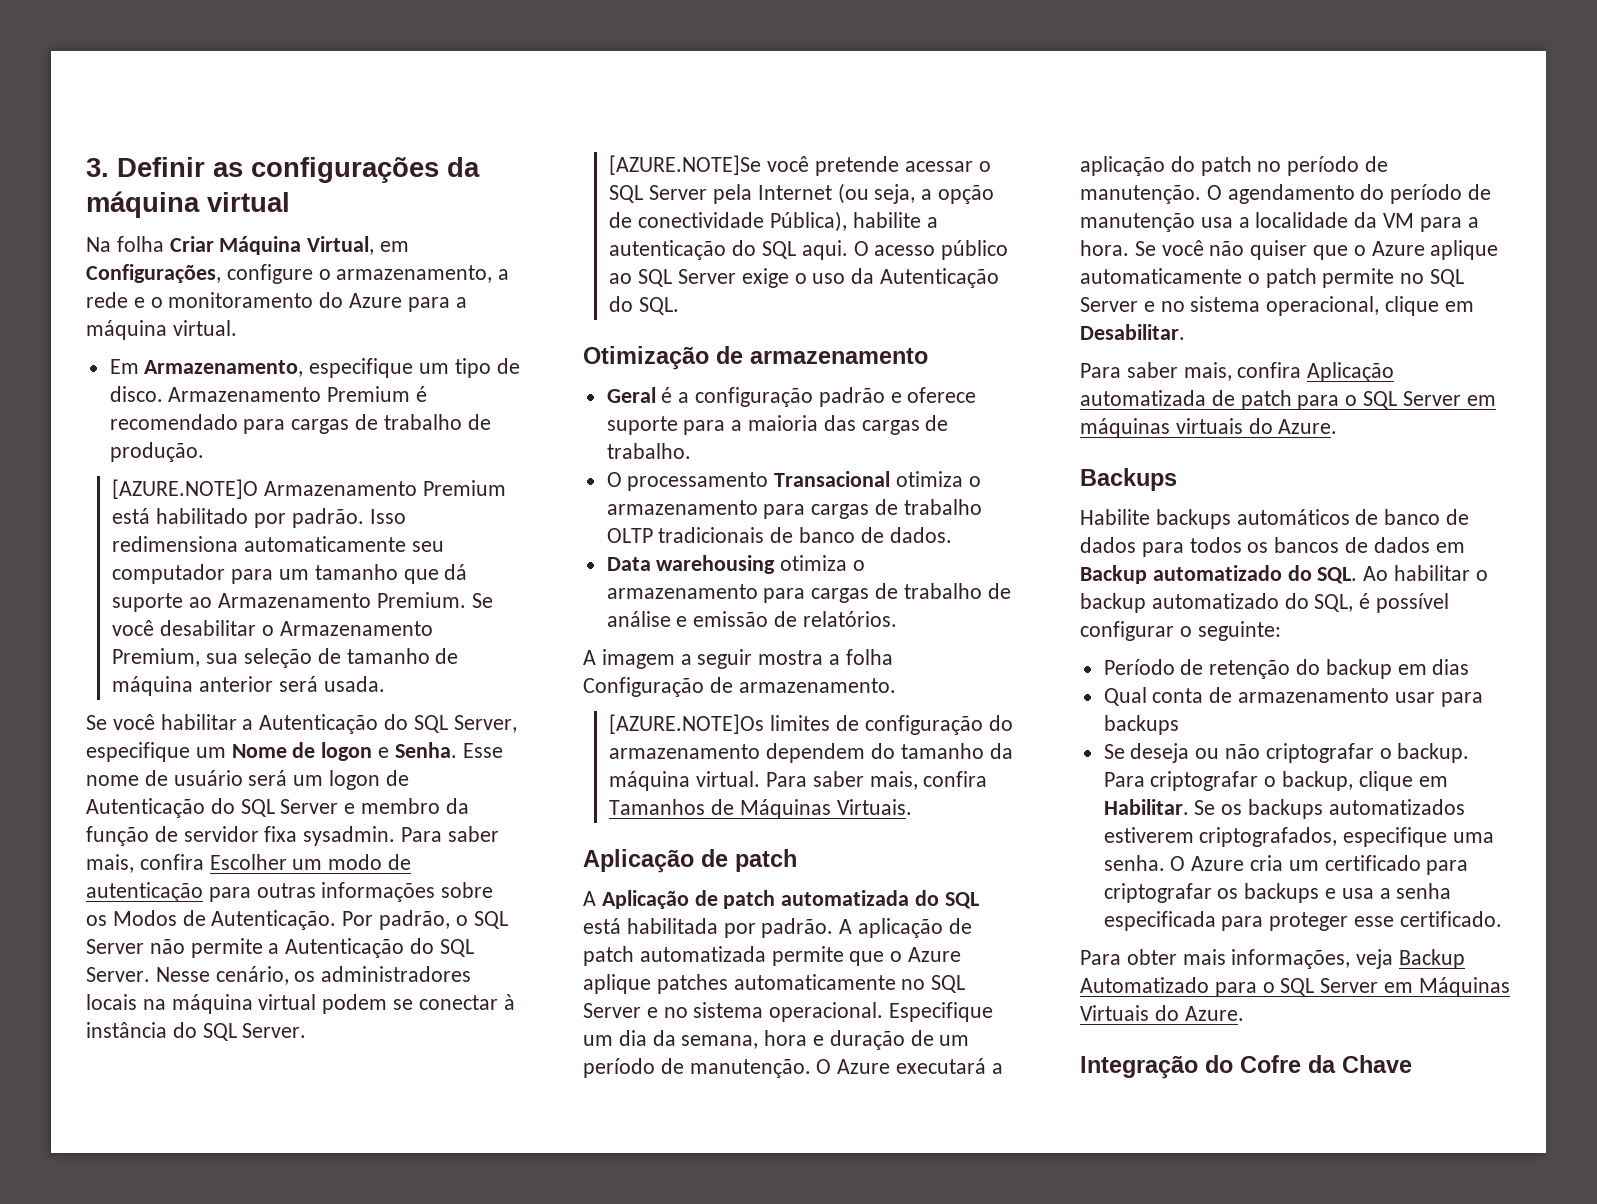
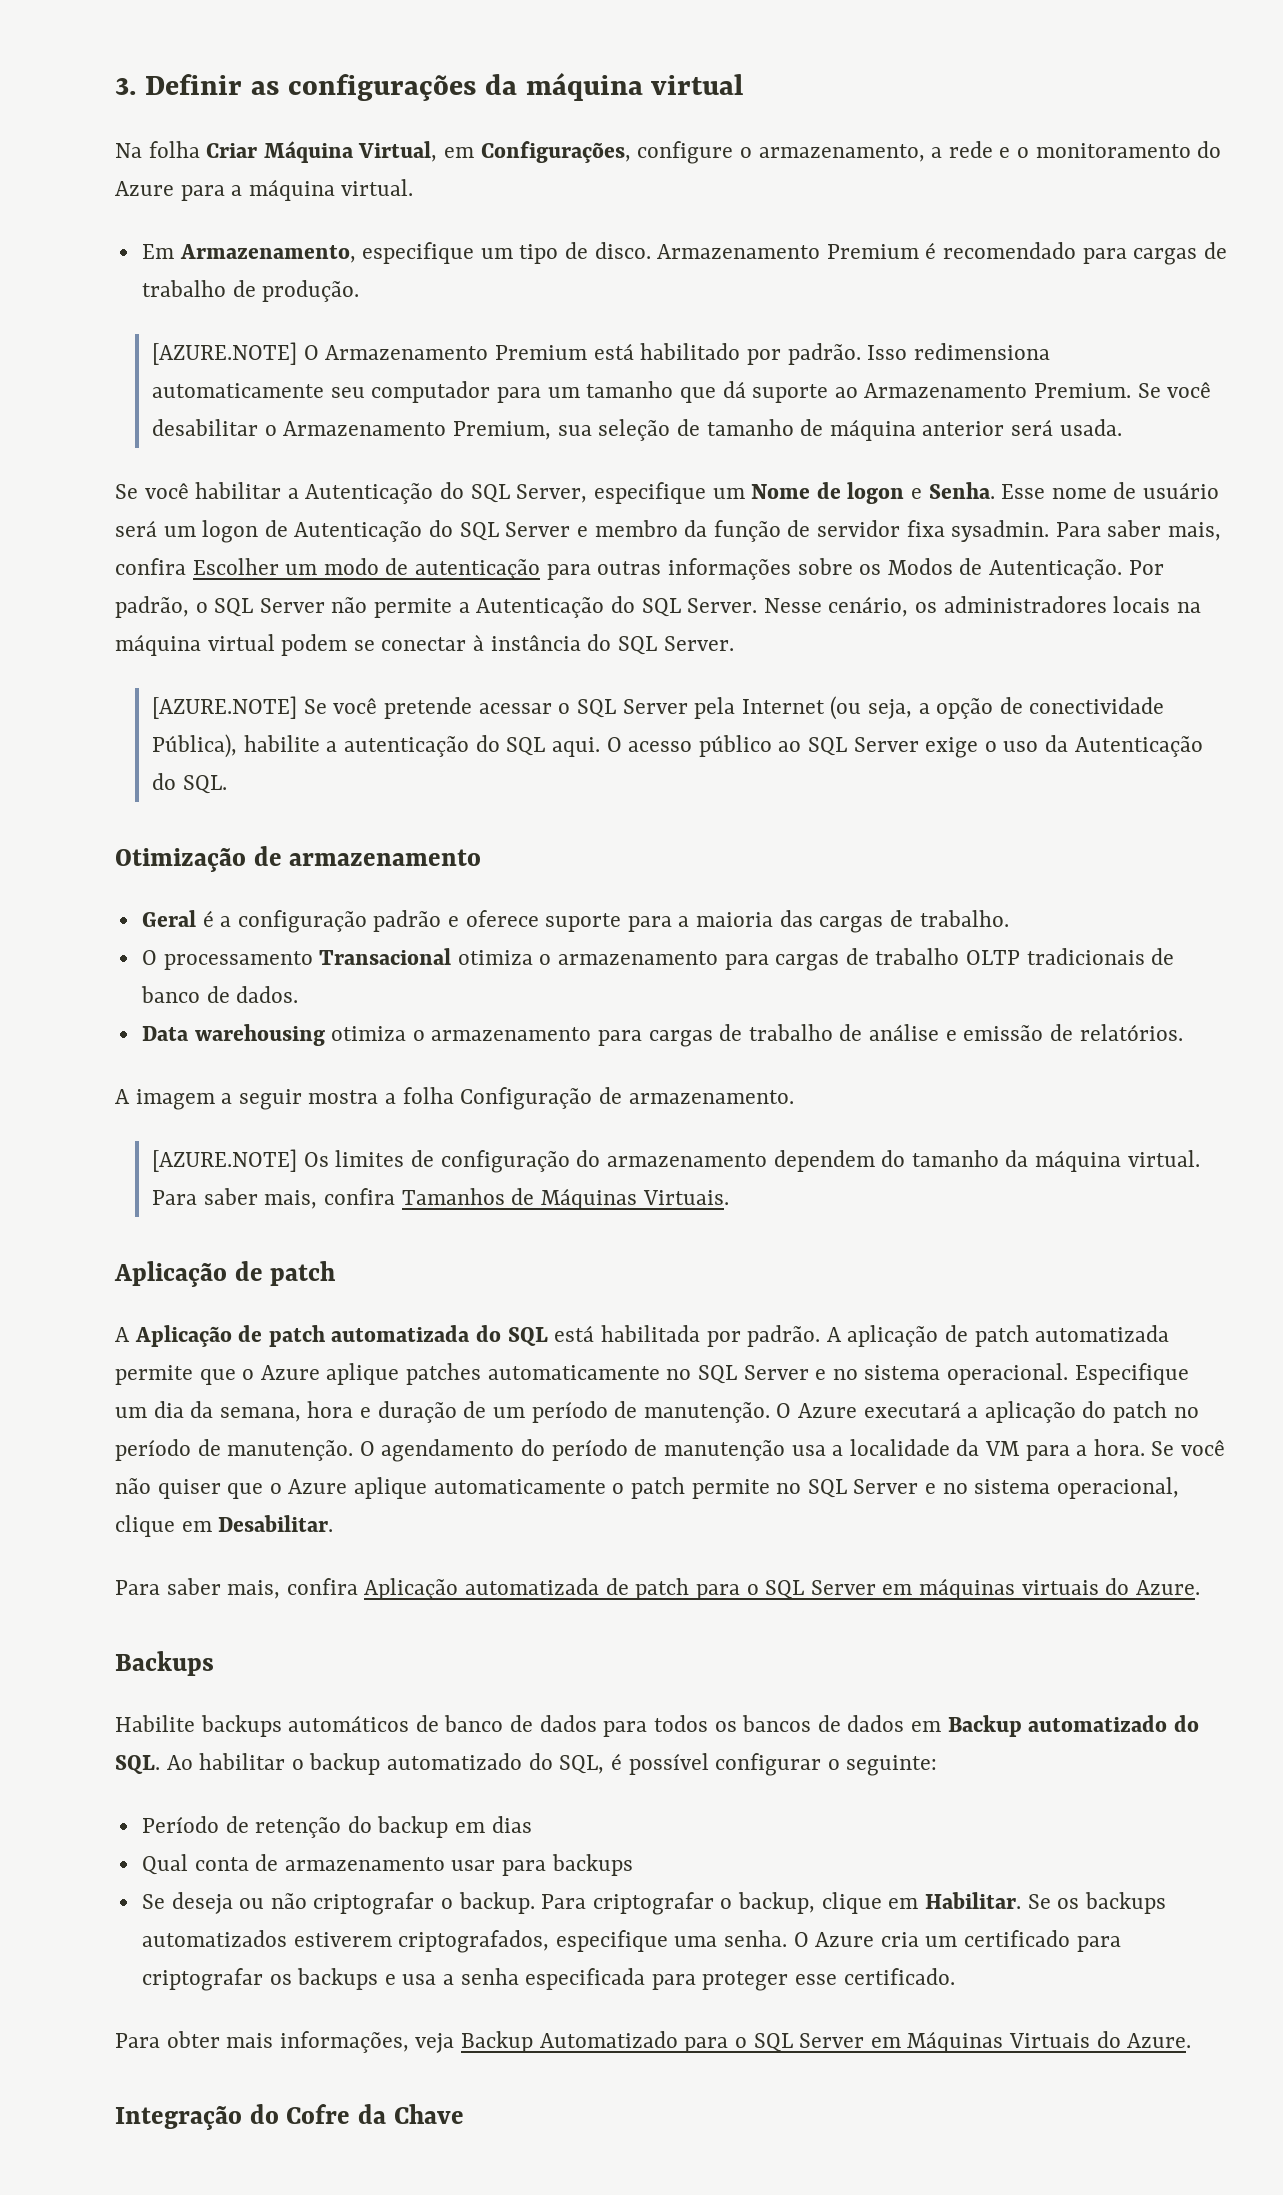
[112,479,259,499] [AZURE.NOTE]O -> [152,342,319,365] [AZURE.NOTE] O
[609,155,762,175] [AZURE.NOTE]Se -> [152,696,327,719] [AZURE.NOTE] Se
[609,714,765,734] [AZURE.NOTE]Os -> [152,1149,329,1172] [AZURE.NOTE] Os

